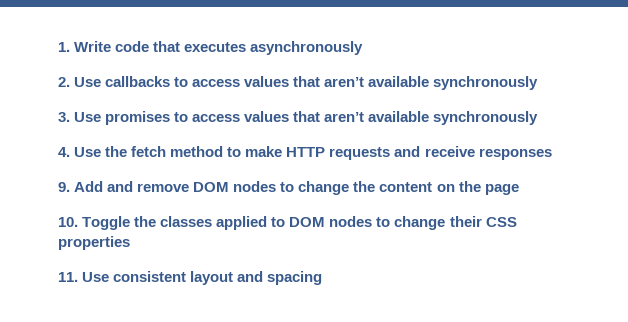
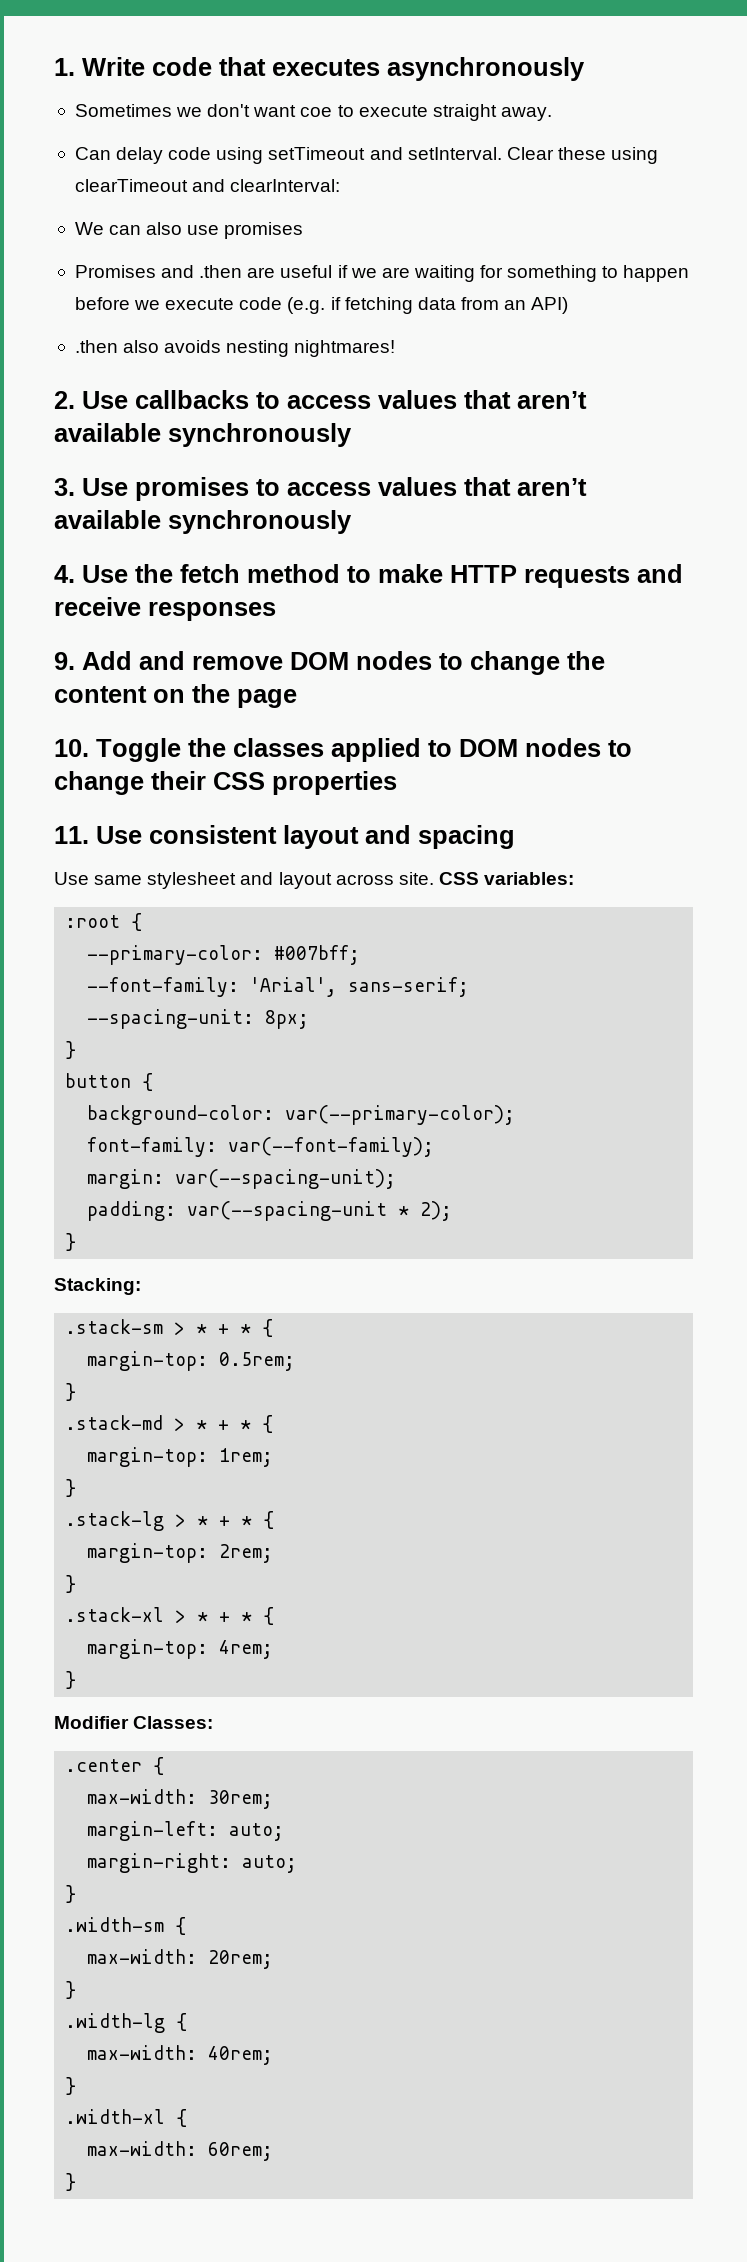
(364, 48) none -> [74,104,552,121] [74,147,659,164] [74,179,341,192] [74,222,304,239] [74,265,690,282] [74,297,569,314] [74,340,396,357] // Sometimes we don't want coe to execute straight away. // Can delay code using setTimeout and setInterval. Clear these using clearTimeout and clearInterval: // We can also use promises // Promises and .then are useful if we are waiting for something to happen before we execute code (e.g. if fetching data from an API) // .then also avoids nesting nightmares!
(323, 278) none -> [54,872,575,889] [65,913,143,931] [87,945,361,965] [87,977,470,997] [87,1009,310,1029] [65,1041,77,1059] [65,1073,154,1091] [87,1105,516,1125] [87,1137,435,1157] [87,1169,397,1189] [87,1201,453,1221] [65,1233,77,1251] [54,1278,141,1295] [65,1319,274,1337] [87,1351,296,1371] [65,1383,77,1401] [65,1415,274,1433] [87,1447,274,1467] [65,1479,77,1497] [65,1511,275,1531] [87,1543,274,1563] [65,1575,77,1593] [65,1607,275,1625] [87,1639,274,1659] [65,1671,77,1689] [54,1716,214,1729] [65,1757,165,1775] [87,1789,274,1809] [87,1821,285,1841] [87,1853,298,1873] [65,1885,77,1903] [65,1917,187,1935] [87,1949,274,1969] [65,1981,77,1999] [65,2013,188,2033] [87,2045,274,2065] [65,2077,77,2095] [65,2109,188,2127] [87,2141,274,2161] [65,2173,77,2191] // Use same stylesheet and layout across site. CSS variables: // :root { // --primary-color: #007bff; // --font-family: 'Arial', sans-serif; // --spacing-unit: 8px; // } // button { // background-color: var(--primary-color); // font-family: var(--font-family); // margin: var(--spacing-unit); // padding: var(--spacing-unit * 2); // } // Stacking: // .stack-sm > * + * { // margin-top: 0.5rem; // } // .stack-md > * + * { // margin-top: 1rem; // } // .stack-lg > * + * { // margin-top: 2rem; // } // .stack-xl > * + * { // margin-top: 4rem; // } // Modifier Classes: // .center { // max-width: 30rem; // margin-left: auto; // margin-right: auto; // } // .width-sm { // max-width: 20rem; // } // .width-lg { // max-width: 40rem; // } // .width-xl { // max-width: 60rem; // }

